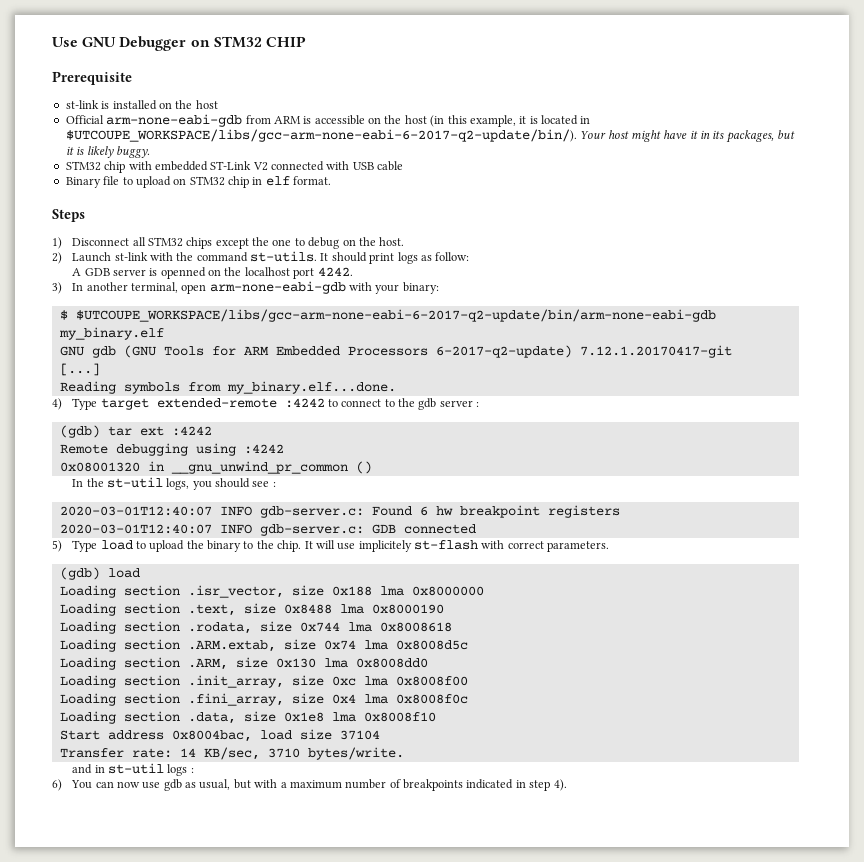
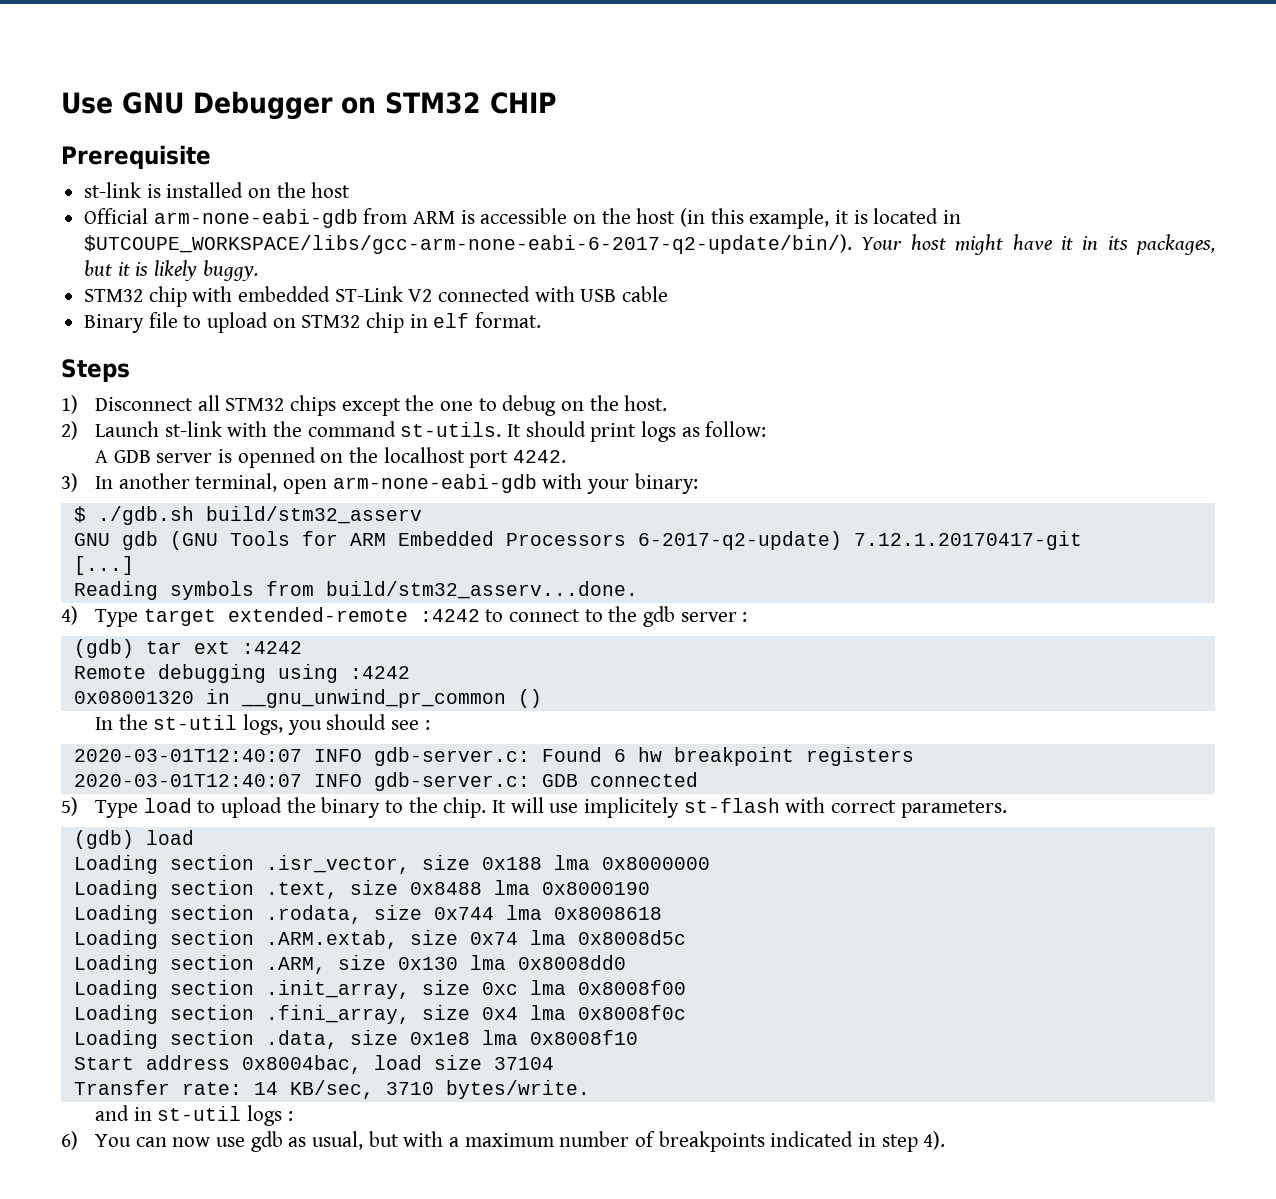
[75,309,716,322] [58,327,164,340] $UTCOUPE_WORKSPACE/libs/gcc-arm-none-eabi-6-2017-q2-update/bin/arm-none-eabi-gdb my_binary.elf -> [97,506,422,525] ./gdb.sh build/stm32_asserv
[226,381,396,394] my_binary.elf...done. -> [325,581,638,599] build/stm32_asserv...done.

